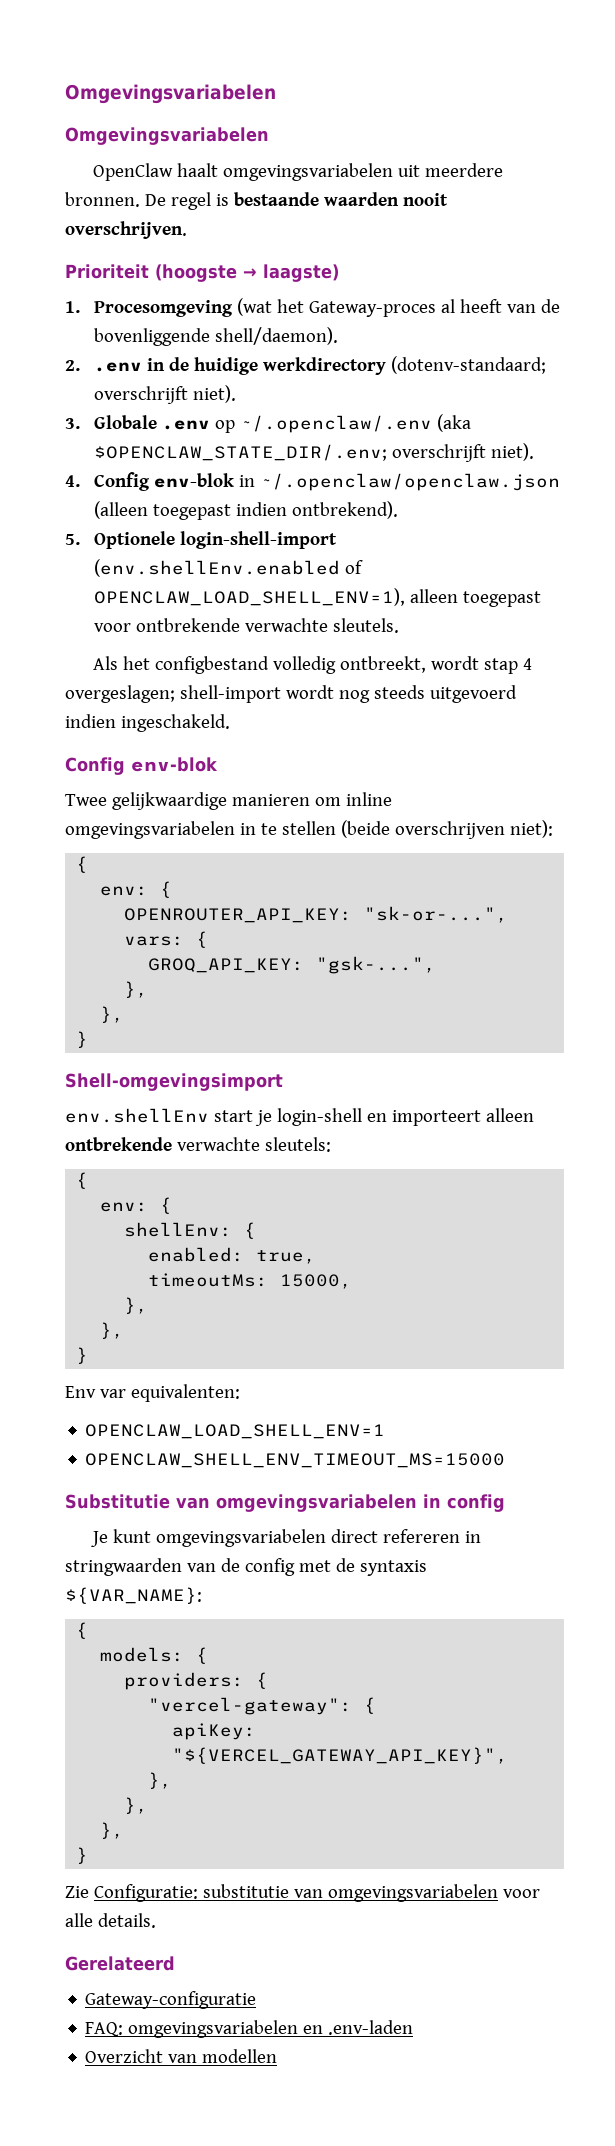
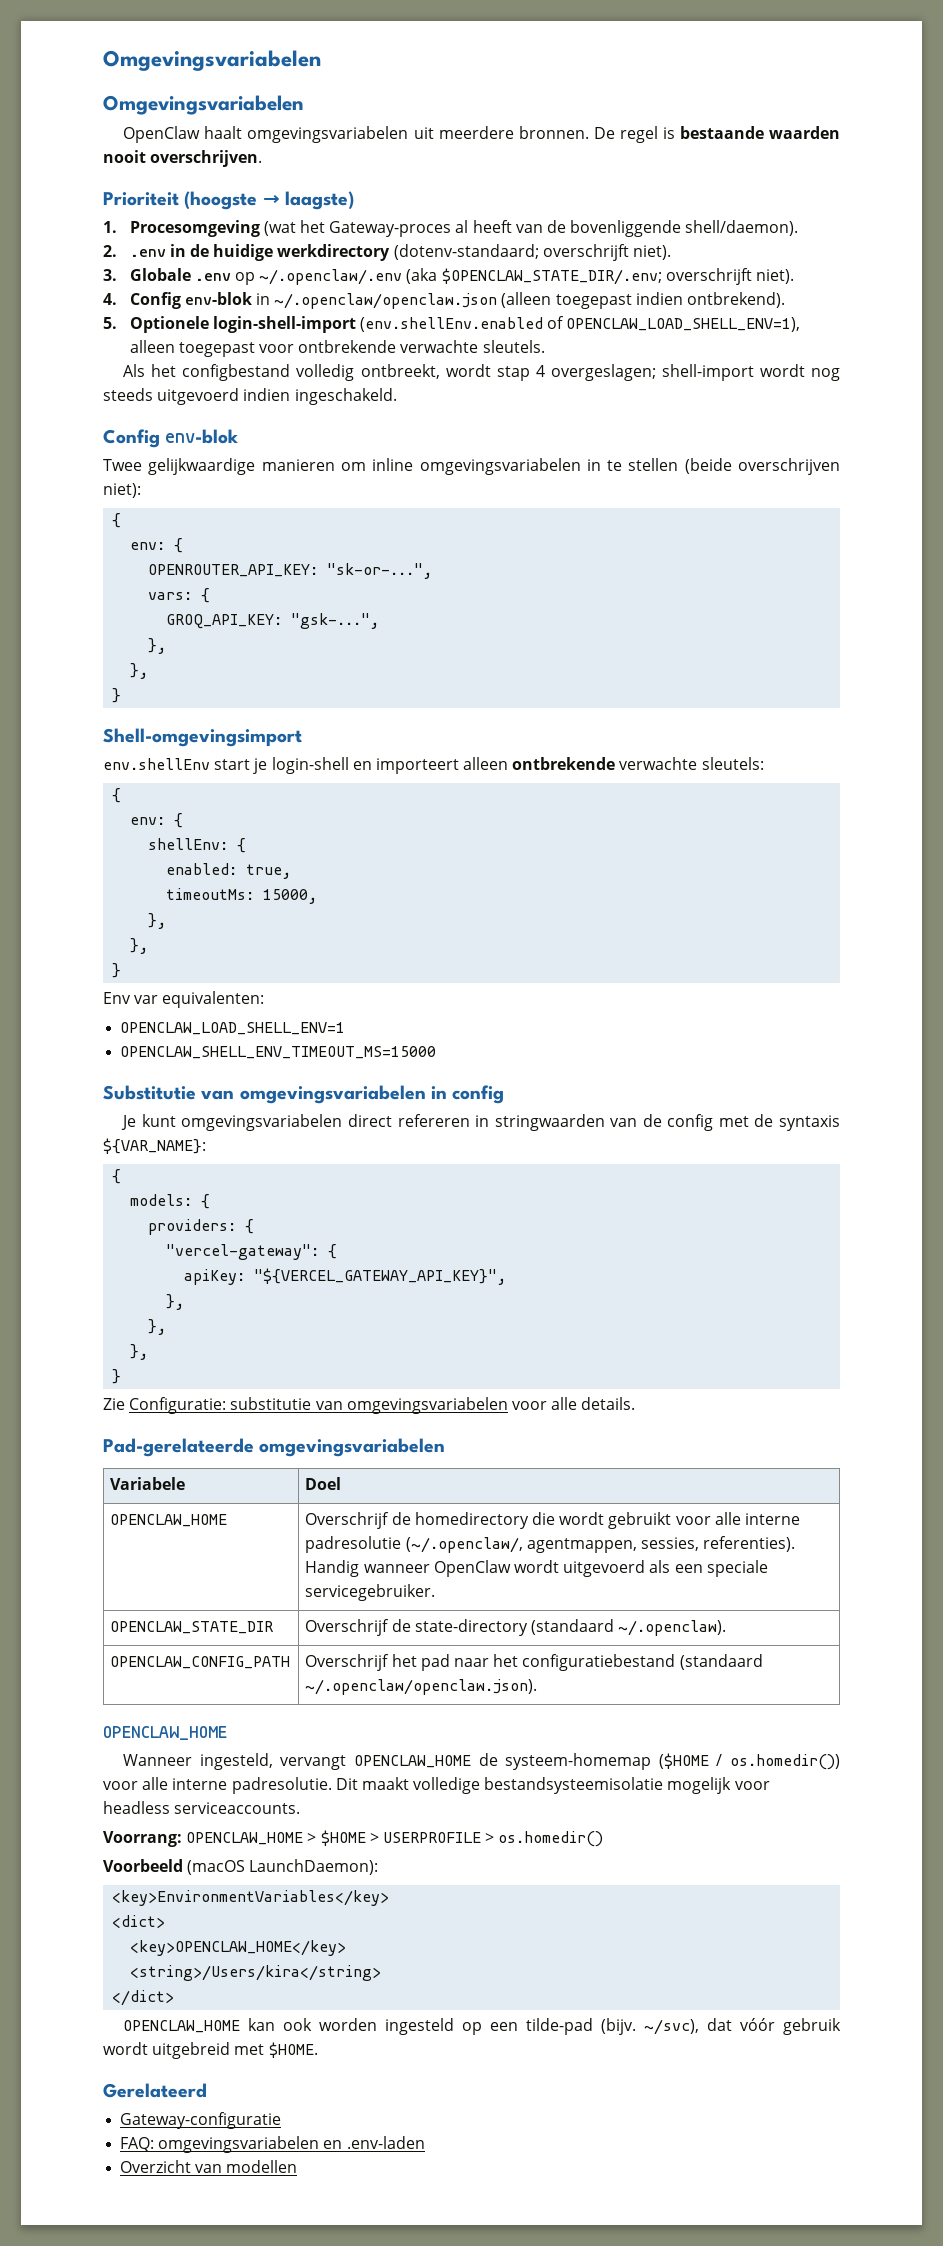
(156, 1920) none -> [103,1438,446,1457] [110,1477,186,1490] [305,1477,342,1490] [110,1514,228,1527] [305,1512,800,1529] [305,1536,796,1553] [305,1560,768,1577] [305,1584,436,1601] [110,1621,274,1634] [305,1619,727,1636] [110,1656,291,1669] [305,1654,763,1671] [305,1679,538,1695] [103,1726,227,1740] [123,1753,840,1770] [103,1777,770,1794] [103,1801,301,1814] [103,1830,604,1847] [103,1859,379,1875] [112,1890,390,1906] [112,1915,166,1928] [130,1940,347,1956] [130,1965,382,1981] [112,1990,175,2006] [123,2018,842,2035] [103,2042,318,2059] // Pad-gerelateerde omgevingsvariabelen // Variabele | Doel // OPENCLAW_HOME | Overschrijf de homedirectory die wordt gebruikt voor alle interne padresolutie (~/.openclaw/, agentmappen, sessies, referenties). Handig wanneer OpenClaw wordt uitgevoerd als een speciale servicegebruiker. // OPENCLAW_STATE_DIR | Overschrijf de state-directory (standaard ~/.openclaw). // OPENCLAW_CONFIG_PATH | Overschrijf het pad naar het configuratiebestand (standaard ~/.openclaw/openclaw.json). // OPENCLAW_HOME // Wanneer ingesteld, vervangt OPENCLAW_HOME de systeem-homemap ($HOME / os.homedir()) voor alle interne padresolutie. Dit maakt volledige bestandsysteemisolatie mogelijk voor headless serviceaccounts. // Voorrang: OPENCLAW_HOME > $HOME > USERPROFILE > os.homedir() // Voorbeeld (macOS LaunchDaemon): // <key>EnvironmentVariables</key> // <dict> // <key>OPENCLAW_HOME</key> // <string>/Users/kira</string> // </dict> // OPENCLAW_HOME kan ook worden ingesteld op een tilde-pad (bijv. ~/svc), dat vóór gebruik wordt uitgebreid met $HOME.

